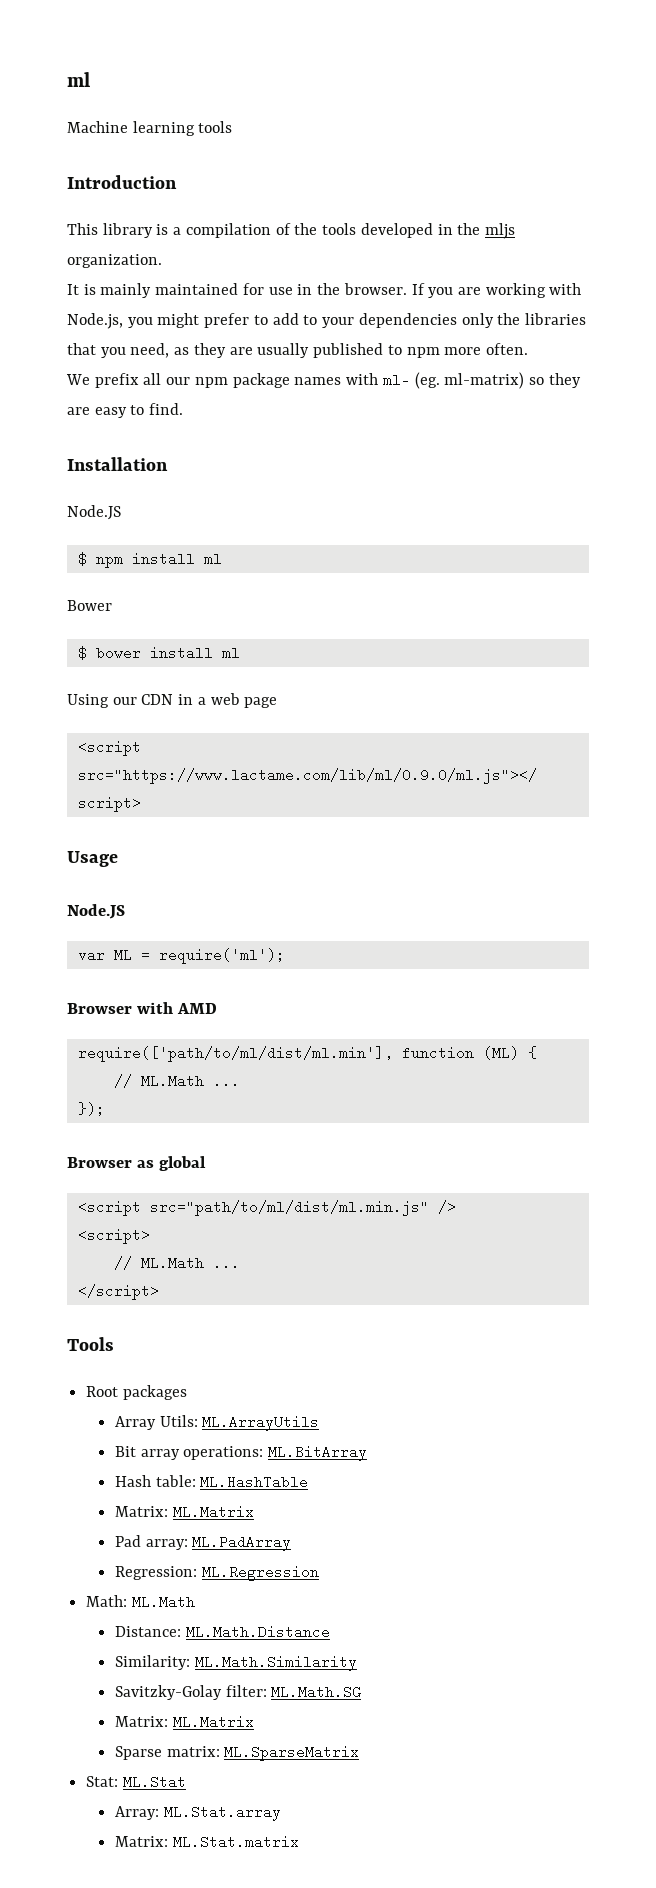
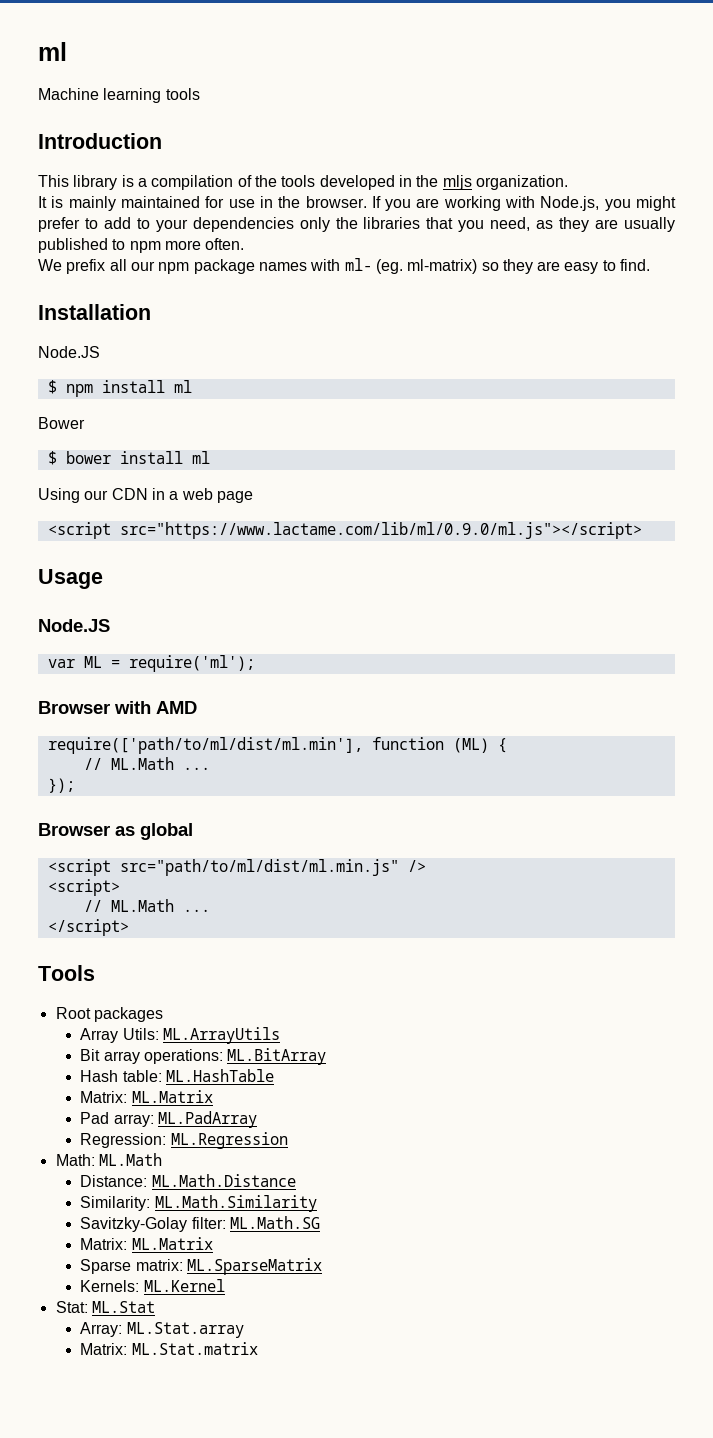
(360, 1753) none -> [80,1279,225,1292] // Kernels: ML.Kernel

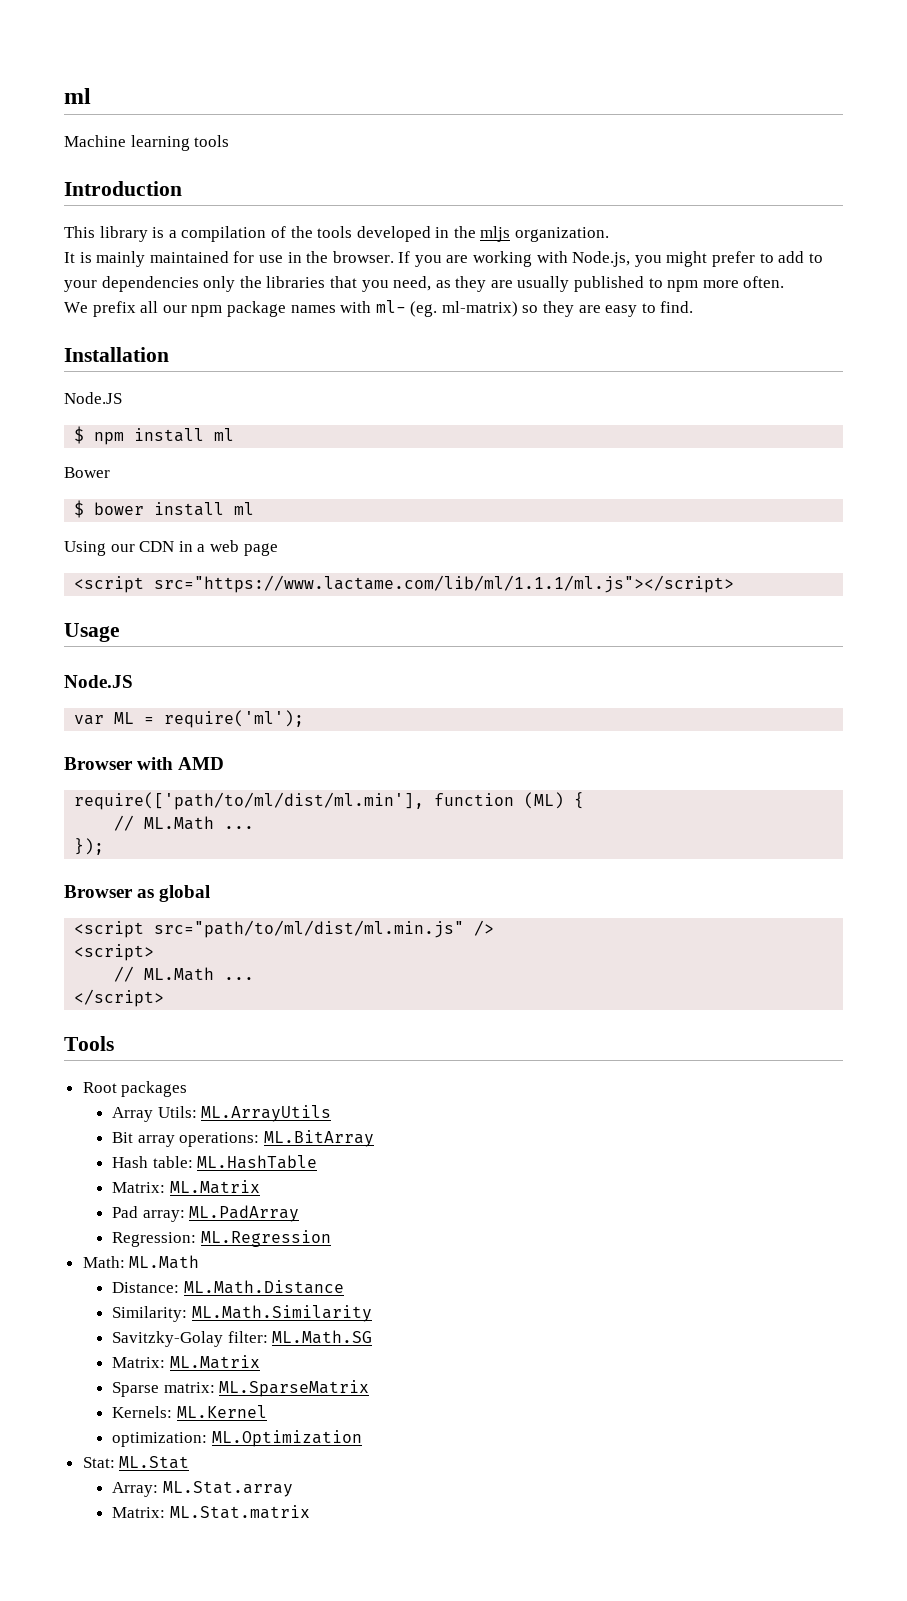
[119,522,642,539] src="https://www.lactame.com/lib/ml/0.9.0/ml.js"></script> -> [154,575,735,593] src="https://www.lactame.com/lib/ml/1.1.1/ml.js"></script>
(225, 1285) none -> [111,1430,362,1447] // optimization: ML.Optimization

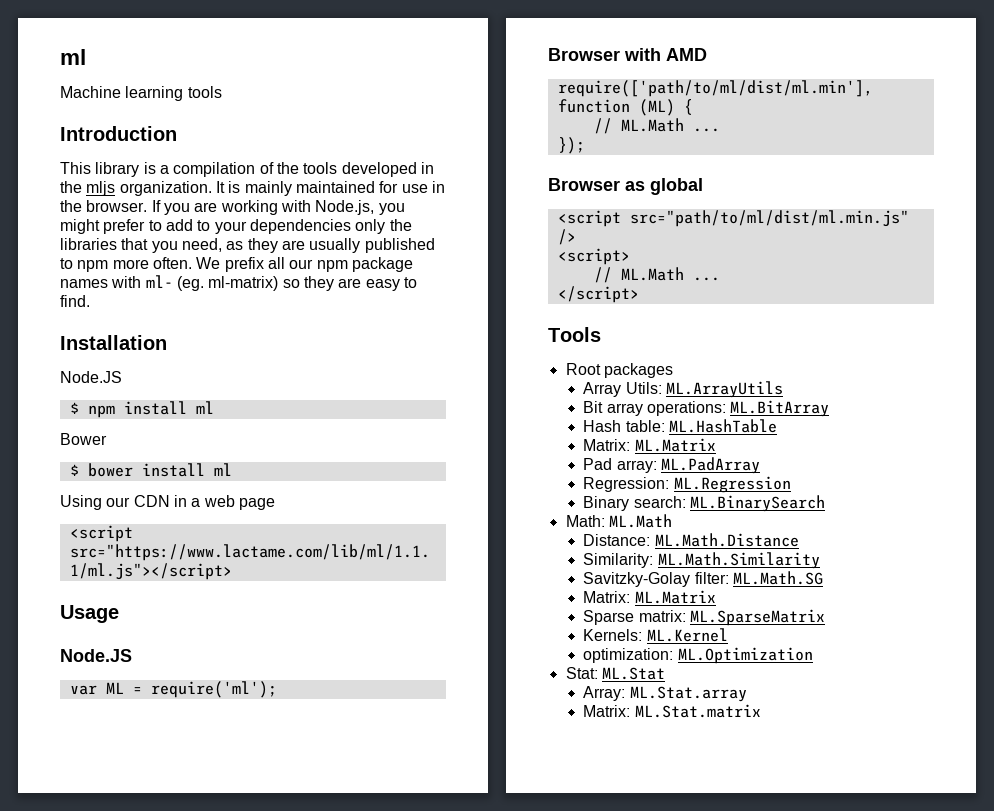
(610, 234) // -> (212, 188) none
(785, 282) // -> (192, 263) none
(331, 1238) none -> [583,495,825,512] // Binary search: ML.BinarySearch

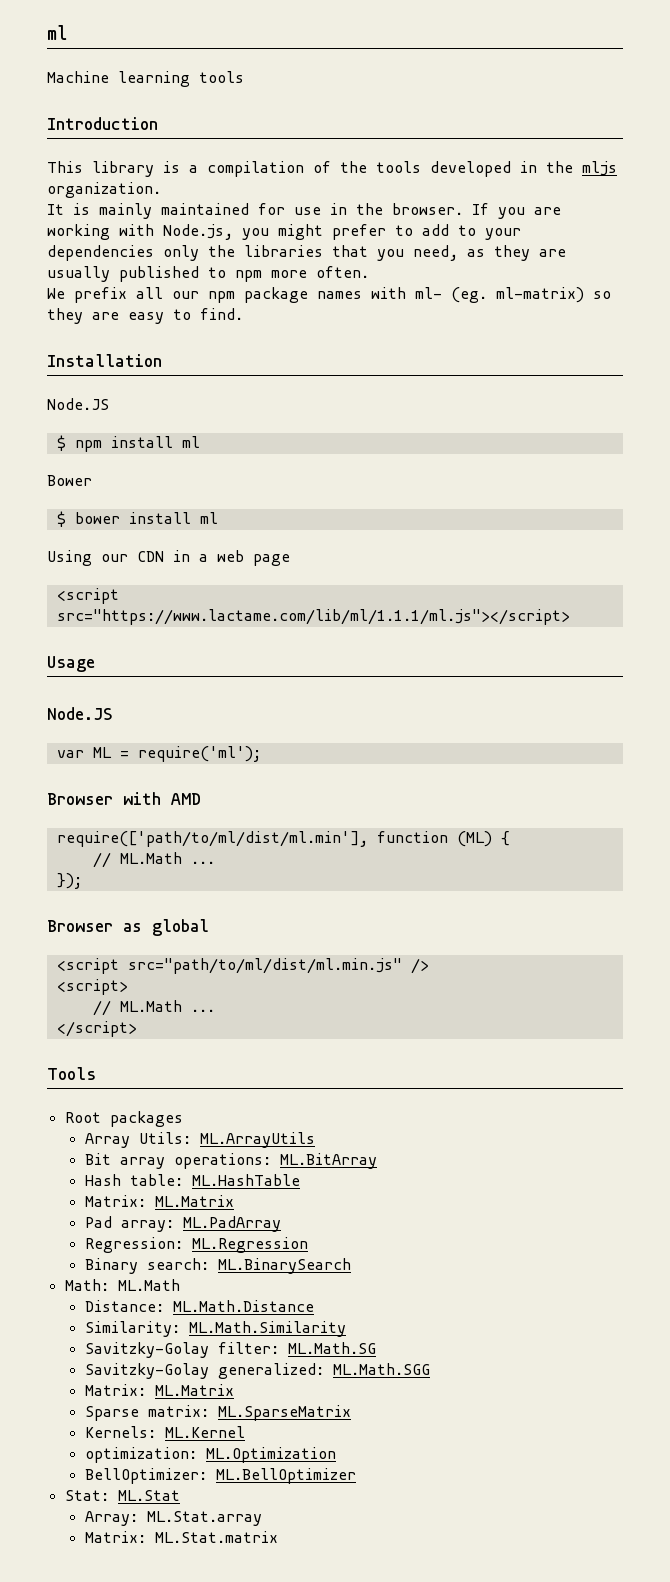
(212, 188) none -> (161, 190) //
(192, 263) none -> (369, 272) //
(823, 578) none -> [84,1363,430,1379] // Savitzky-Golay generalized: ML.Math.SGG
(813, 655) none -> [84,1468,356,1484] // BellOptimizer: ML.BellOptimizer

